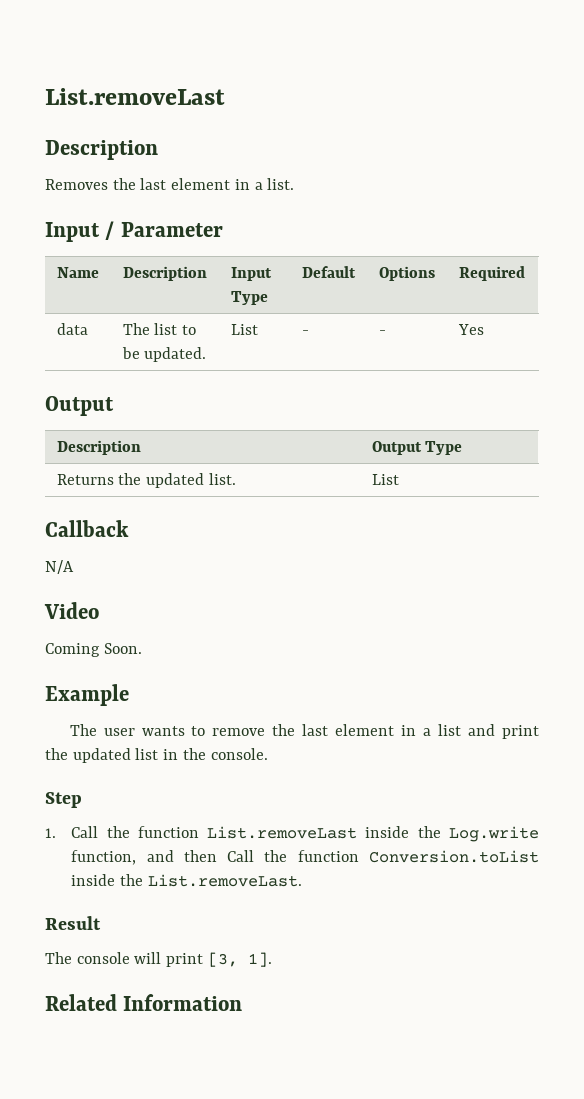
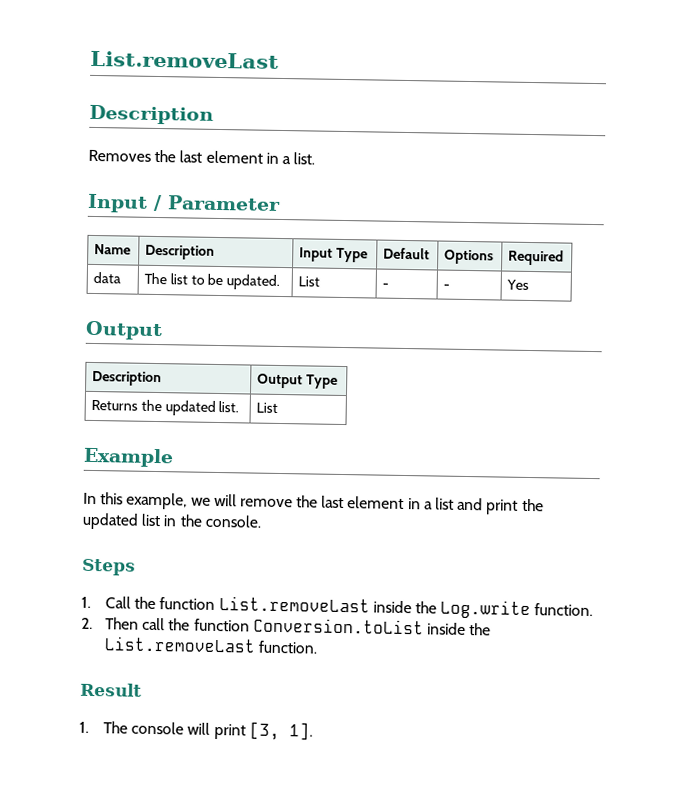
[45,520,129,537] [45,560,74,574] [44,602,99,619] [45,643,142,657] [45,684,129,706] [69,724,206,736] Callback // N/A // Video // Coming Soon. // Example // The user wants to -> [83,447,174,468] [83,492,237,510] Example // In this example, we will
[45,792,82,808] Step -> [82,558,136,576] Steps
[71,850,255,865] function, and then Call -> [534,603,594,617] [81,617,166,631] function. // 2. Then call
[147,874,302,887] List.removeLast. -> [103,636,319,654] List.removeLast function.
(101, 923) none -> [79,721,89,733] 1.
[45,994,243,1011] // Related Information -> (313, 731) none

